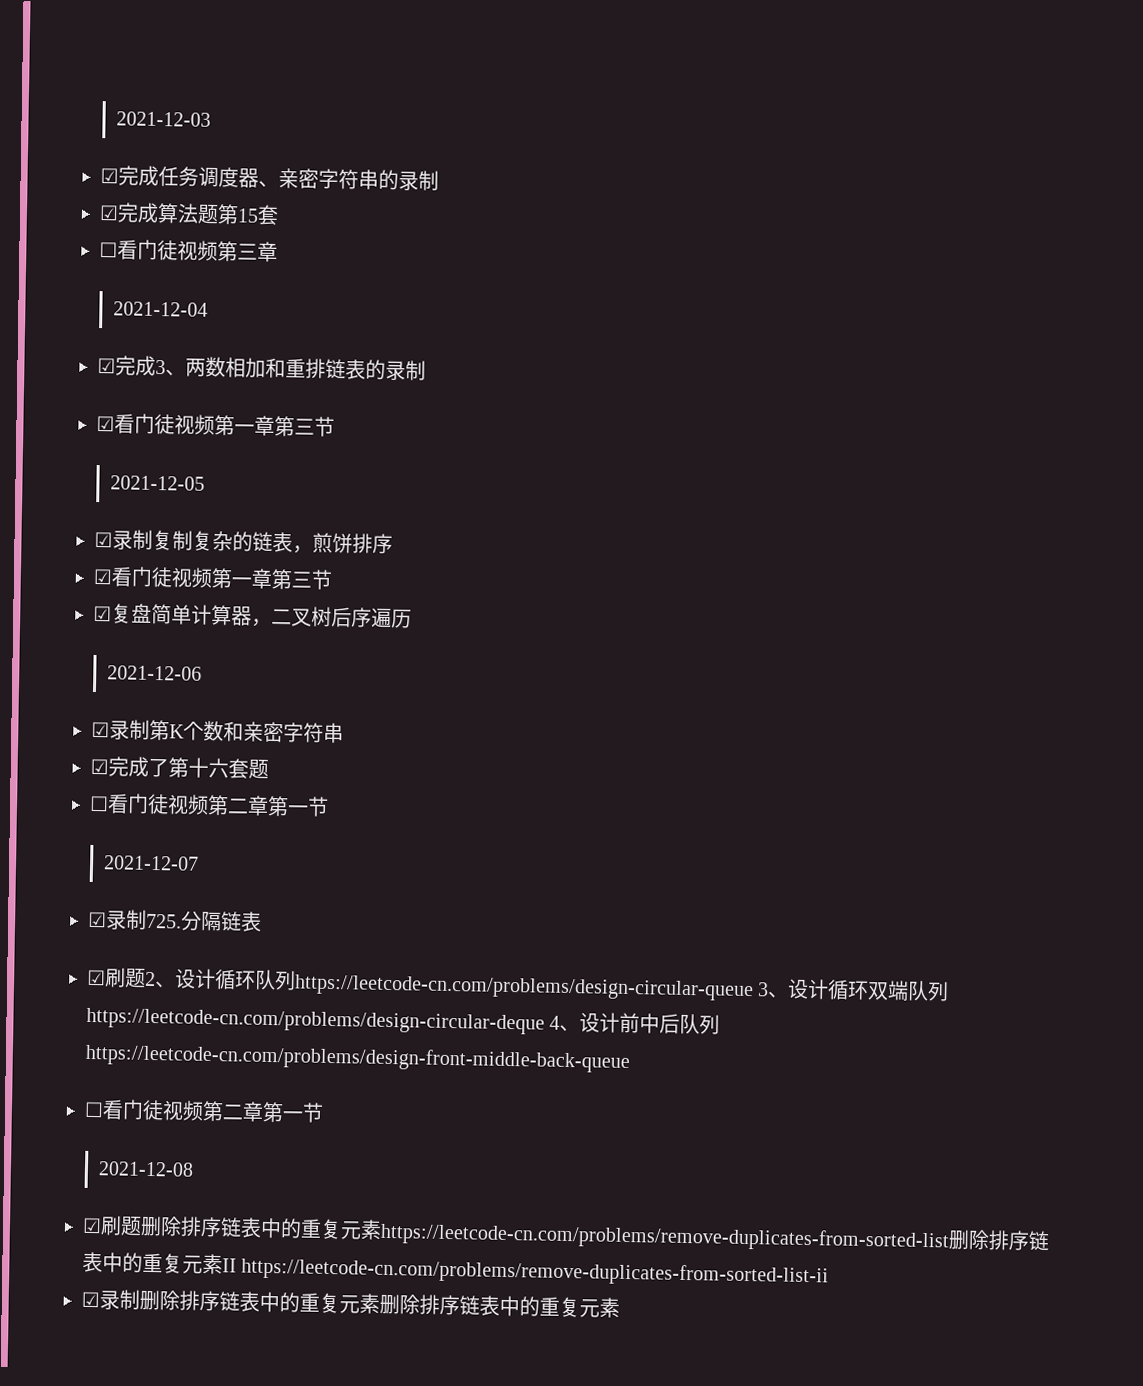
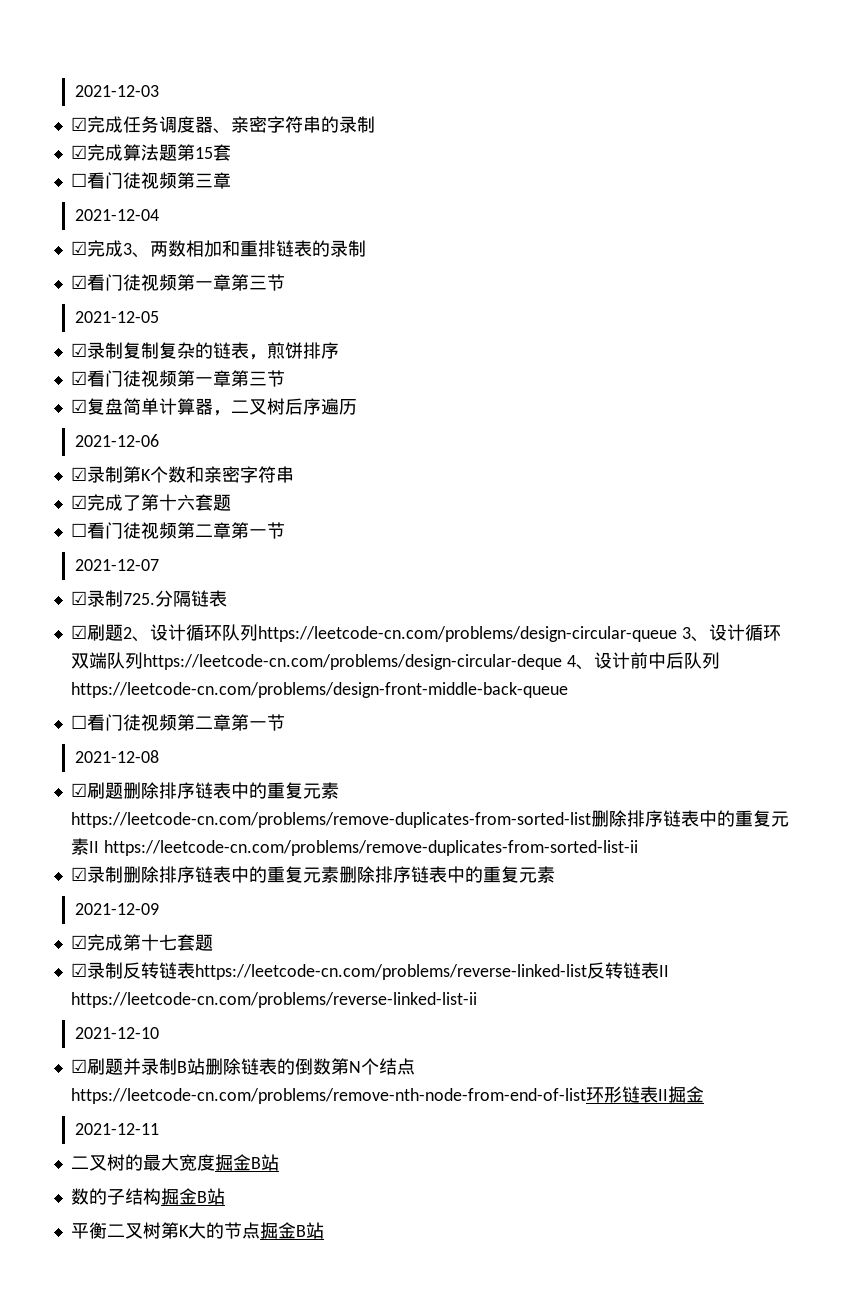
(620, 1307) none -> [74,903,159,915] [70,934,213,951] [70,962,669,980] [70,992,477,1008] [74,1027,159,1039] [70,1058,415,1075] [70,1086,704,1104] [74,1123,159,1135] [70,1154,279,1171] [70,1188,225,1205] [70,1222,324,1239] // 2021-12-09 // ☑完成第十七套题 // ☑录制反转链表https://leetcode-cn.com/problems/reverse-linked-list反转链表II https://leetcode-cn.com/problems/reverse-linked-list-ii // 2021-12-10 // ☑刷题并录制B站删除链表的倒数第N个结点https://leetcode-cn.com/problems/remove-nth-node-from-end-of-list环形链表II掘金 // 2021-12-11 // 二叉树的最大宽度掘金B站 // 数的子结构掘金B站 // 平衡二叉树第K大的节点掘金B站

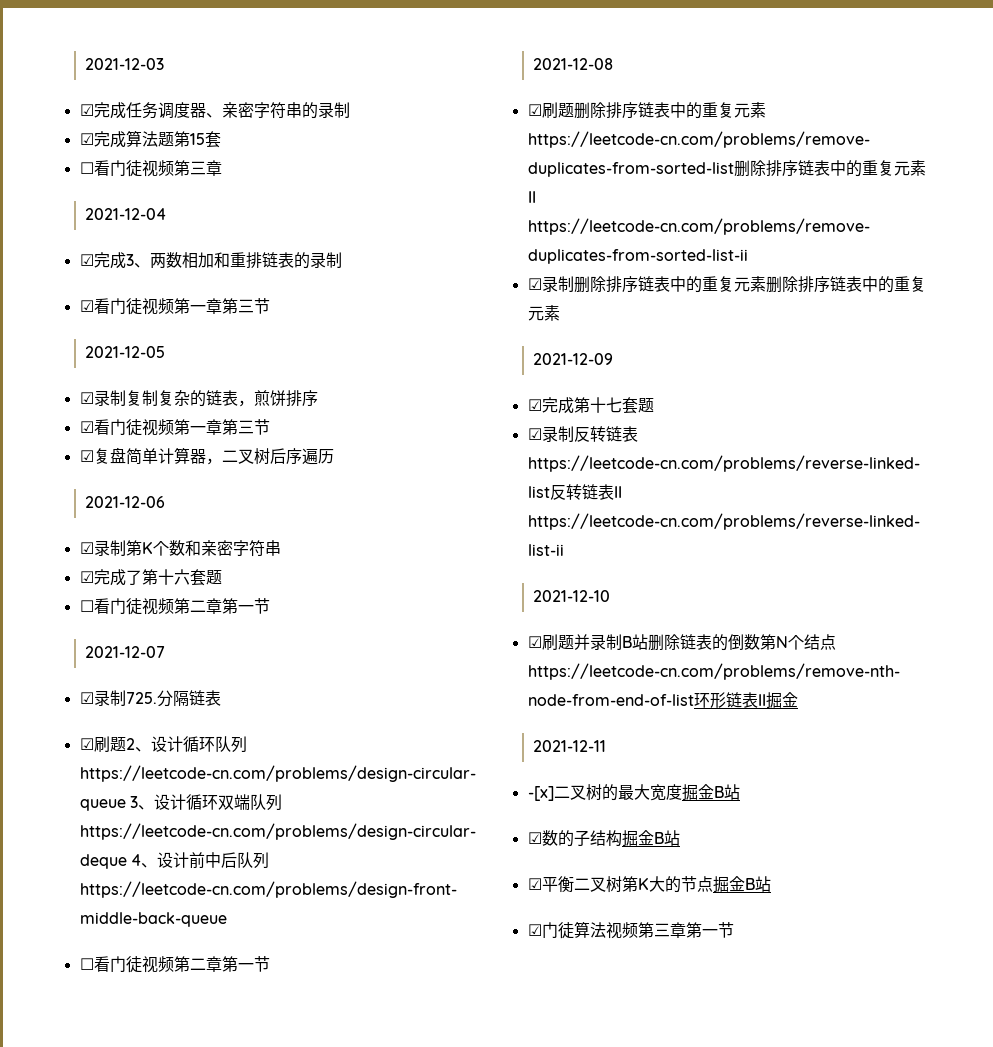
(159, 1129) none -> [527,786,554,801] -[x]
(279, 1162) none -> [527,832,542,844] ☑
(225, 1196) none -> [527,878,542,890] ☑
(324, 1230) none -> [527,921,734,939] // ☑门徒算法视频第三章第一节

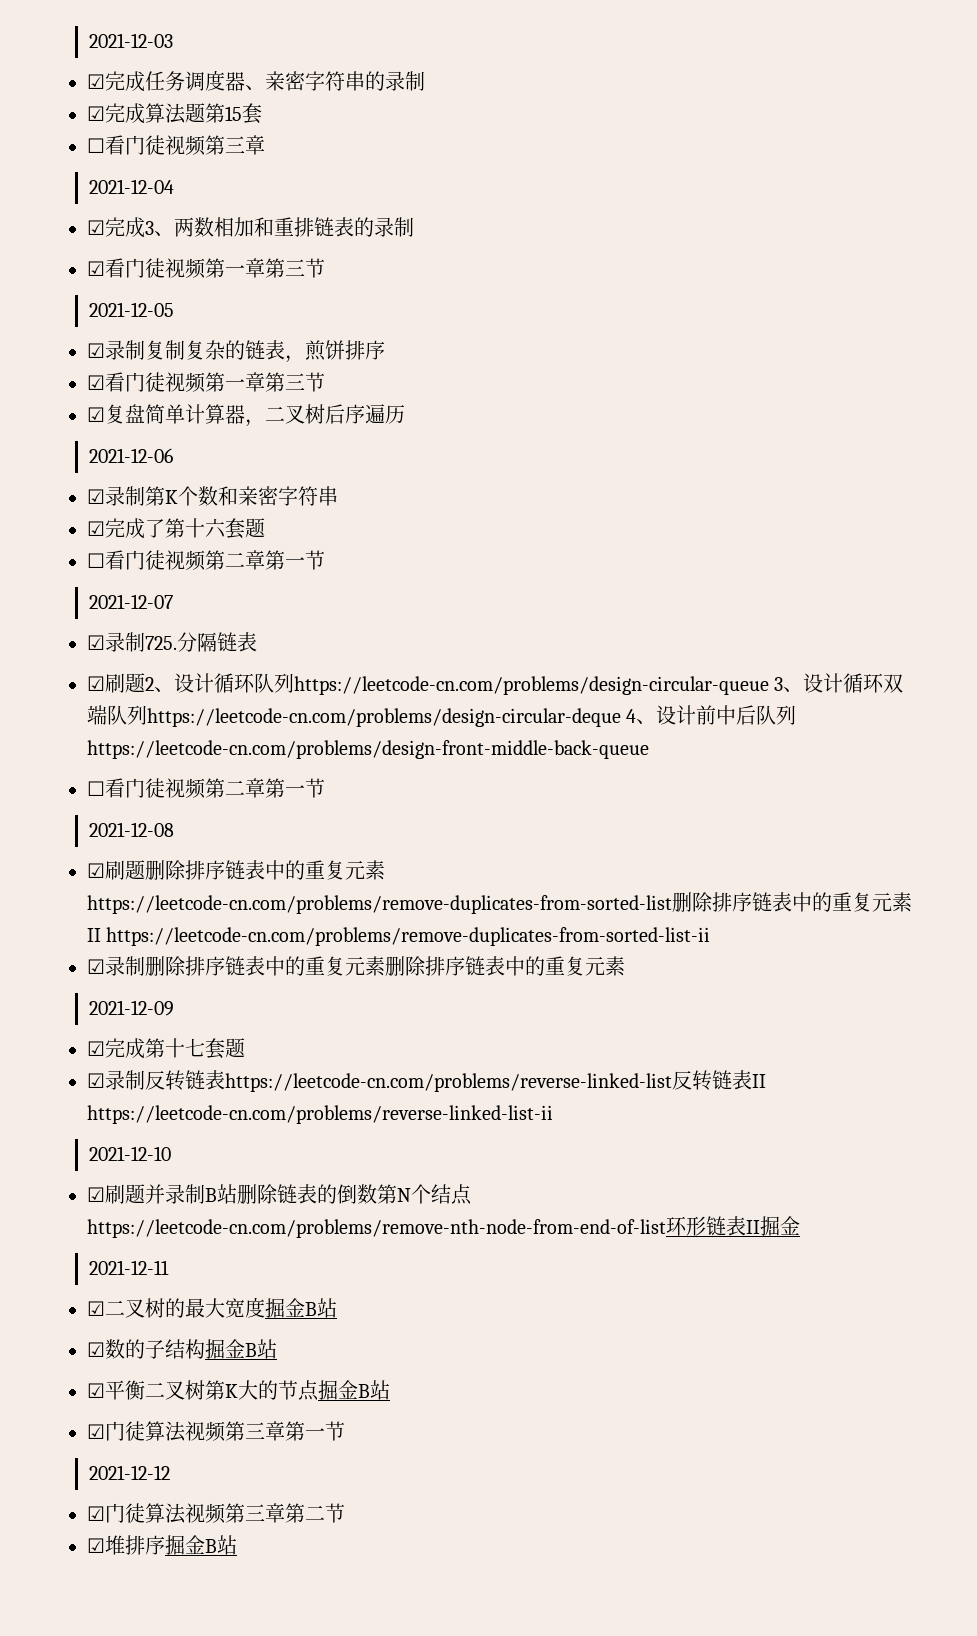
[527,786,554,801] -[x] -> [87,1301,105,1316] ☑
(734, 930) none -> [88,1465,170,1480] [87,1503,345,1524] [87,1535,237,1555] // 2021-12-12 // ☑门徒算法视频第三章第二节 // ☑堆排序掘金B站

